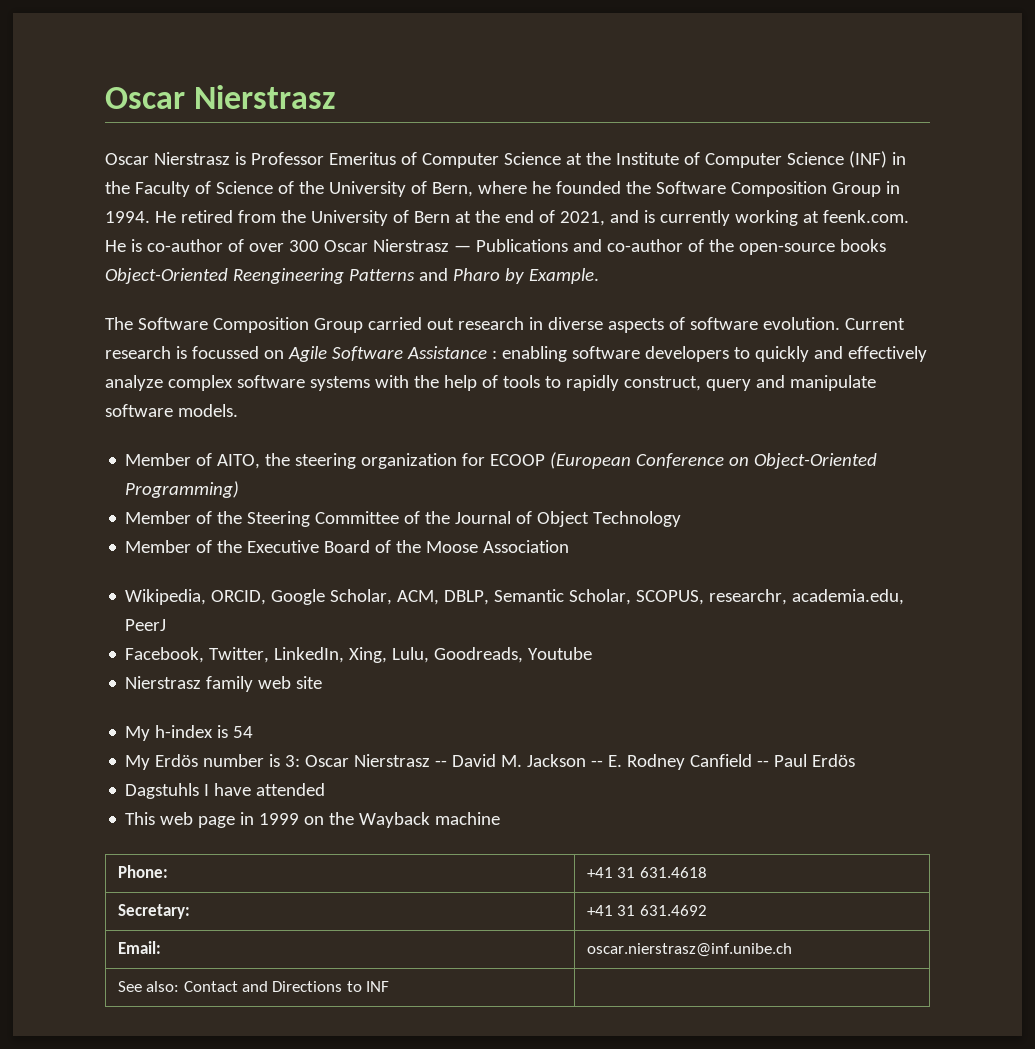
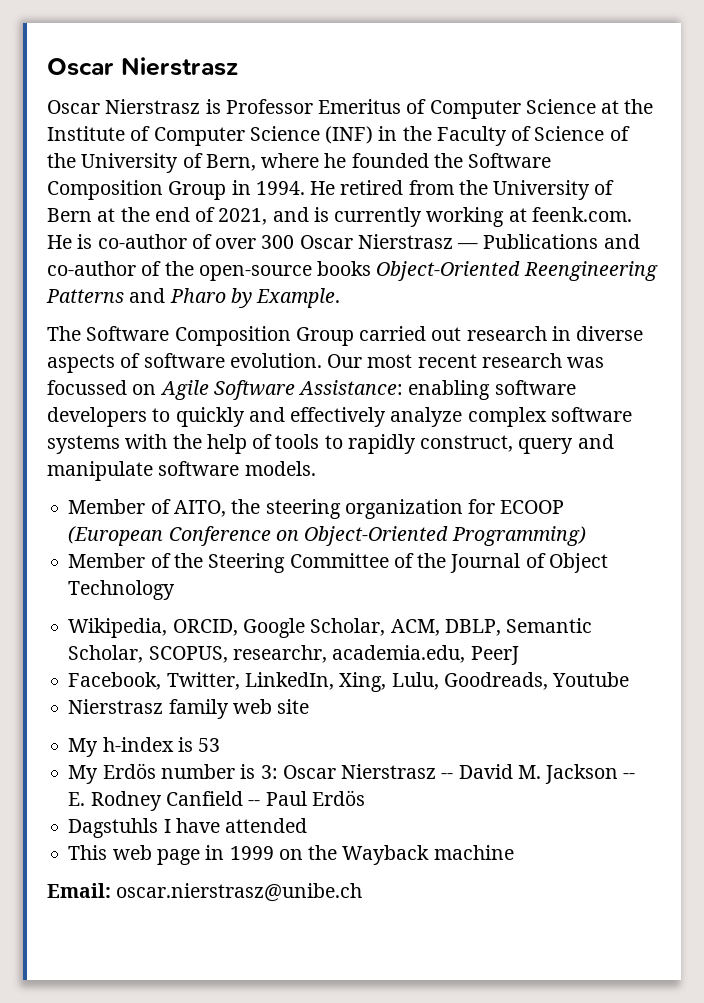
[844,318,905,330] [105,346,187,359] Current research is -> [327,353,605,368] Our most recent research was
[406,346,497,359] Assistance : -> [298,380,404,395] Assistance:
[125,540,570,553] // Member of the Executive Board of the Moose Association -> (176, 590) none
[233,726,254,738] 54 -> [198,738,221,752] 53
[117,865,168,878] [586,867,707,878] [117,904,190,919] [586,905,707,916] [117,941,161,954] [586,943,792,957] [117,981,390,992] // Phone: | +41 31 631.4618 // Secretary: | +41 31 631.4692 // Email: | oscar.nierstrasz@inf.unibe.ch // See also: Contact and Directions to INF | -> [47,883,363,902] // Email: oscar.nierstrasz@unibe.ch

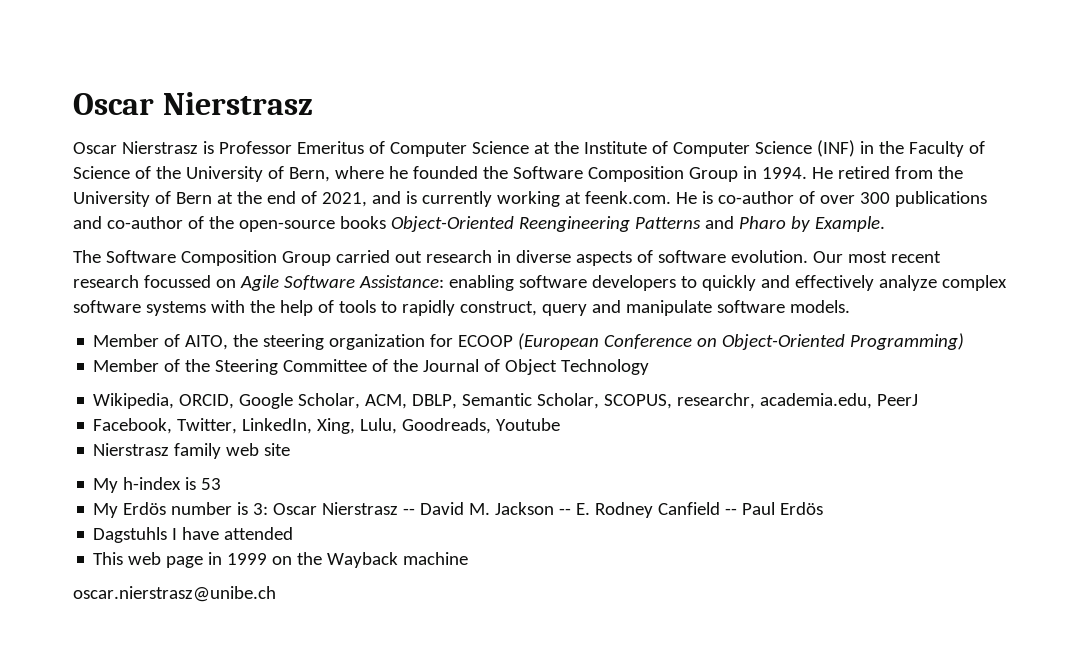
[299,234,599,249] Oscar Nierstrasz — Publications -> [894,191,987,207] publications
[567,357,605,368] was -> (139, 281) none
[47,883,111,898] Email: -> (469, 558) none

